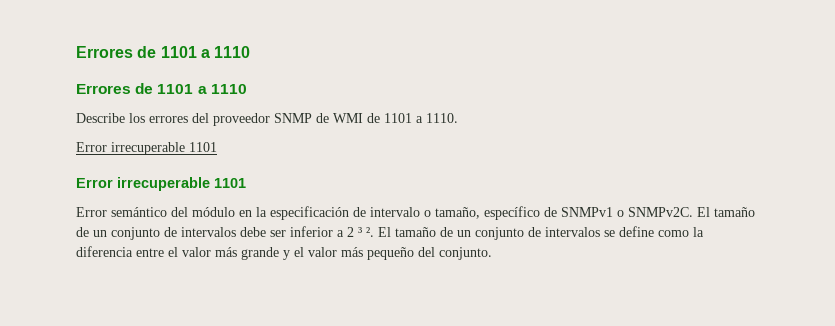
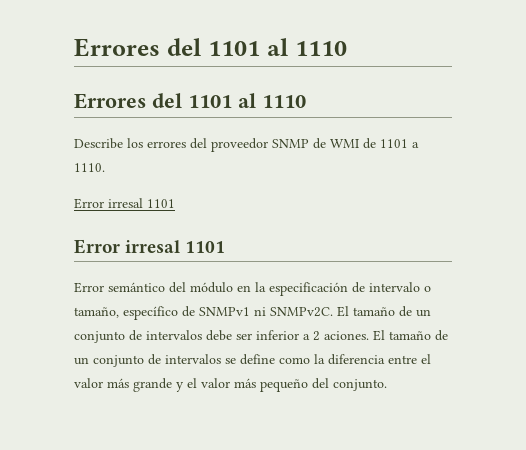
[76,46,210,58] Errores de 1101 a -> [74,38,288,57] Errores del 1101 al
[135,83,207,94] de 1101 a -> [152,93,256,108] del 1101 al
[111,142,217,155] [76,177,210,191] irrecuperable 1101 // Error irrecuperable -> [108,198,175,208] [74,239,181,254] irresal 1101 // Error irresal
[617,210,624,217] o -> [254,307,266,316] ni
[358,227,374,237] ³ ². -> [324,331,369,340] aciones.

